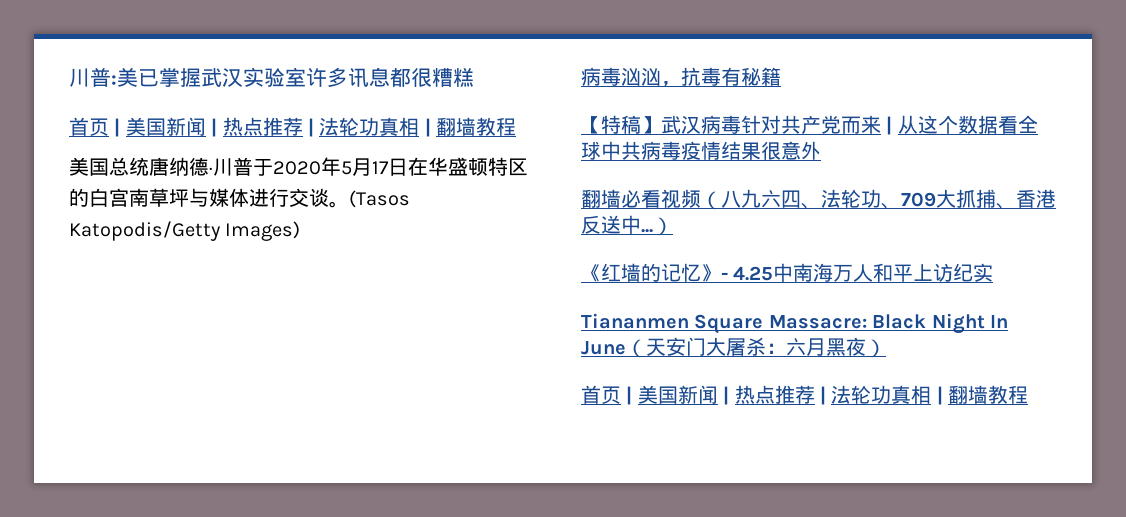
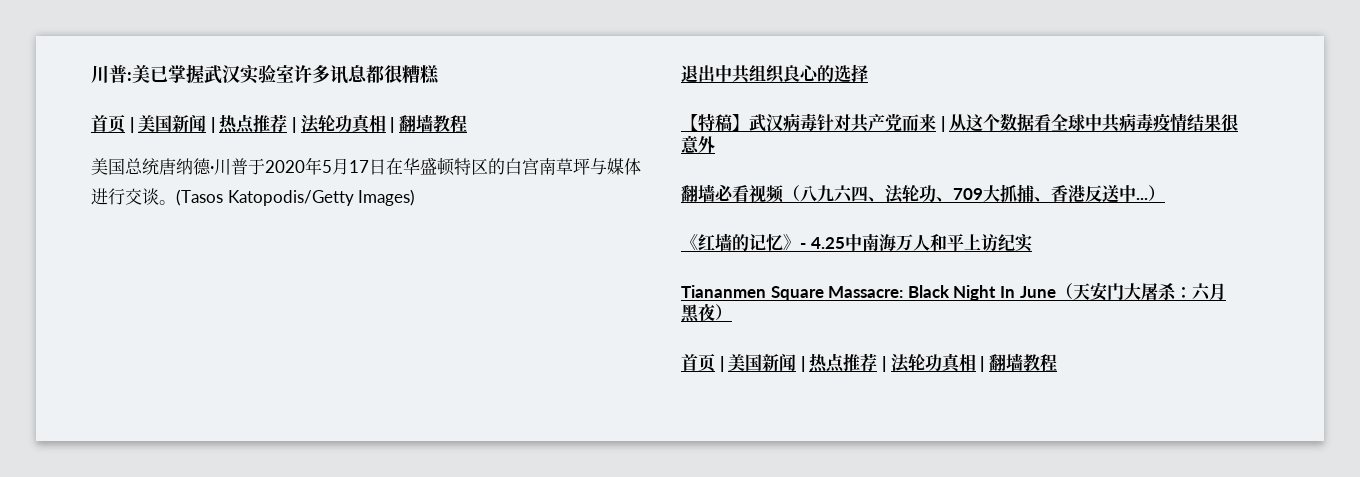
[581,67,781,87] 病毒汹汹，抗毒有秘籍 -> [681,64,868,84] 退出中共组织良心的选择

